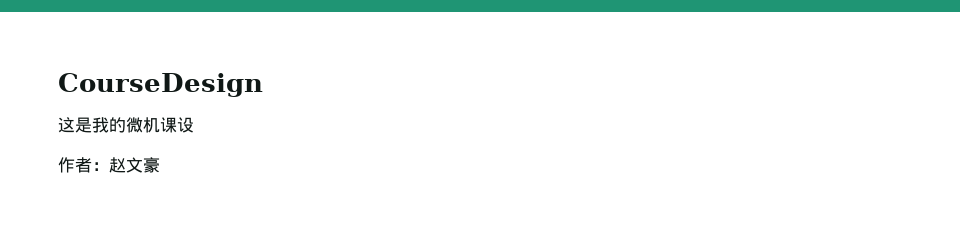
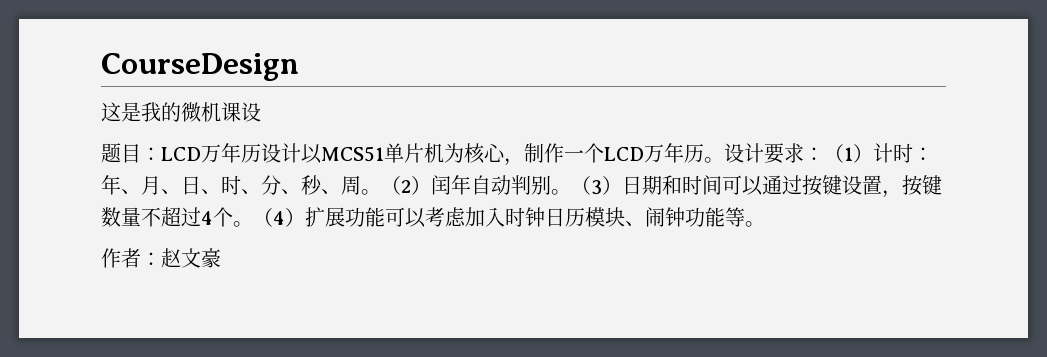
(194, 125) none -> [101,143,933,166] [101,175,942,198] [101,207,765,228] // 题目：LCD万年历设计以MCS51单片机为核心，制作一个LCD万年历。设计要求：（1）计时：年、月、日、时、分、秒、周。（2）闰年自动判别。（3）日期和时间可以通过按键设置，按键数量不超过4个。（4）扩展功能可以考虑加入时钟日历模块、闹钟功能等。

